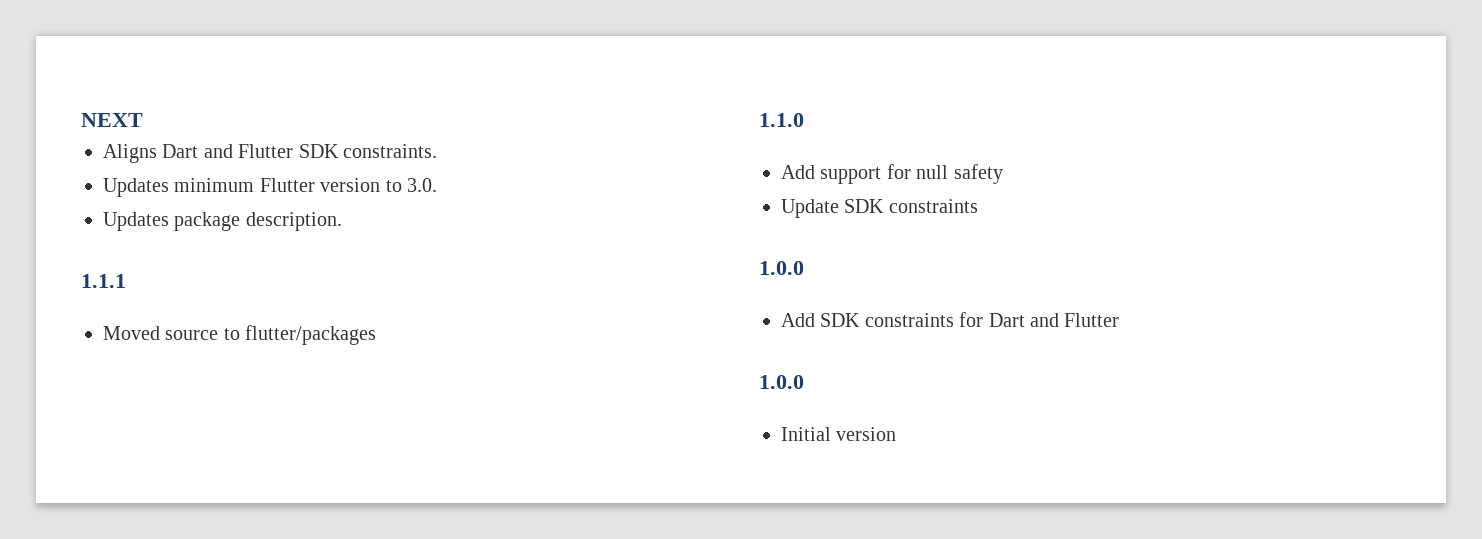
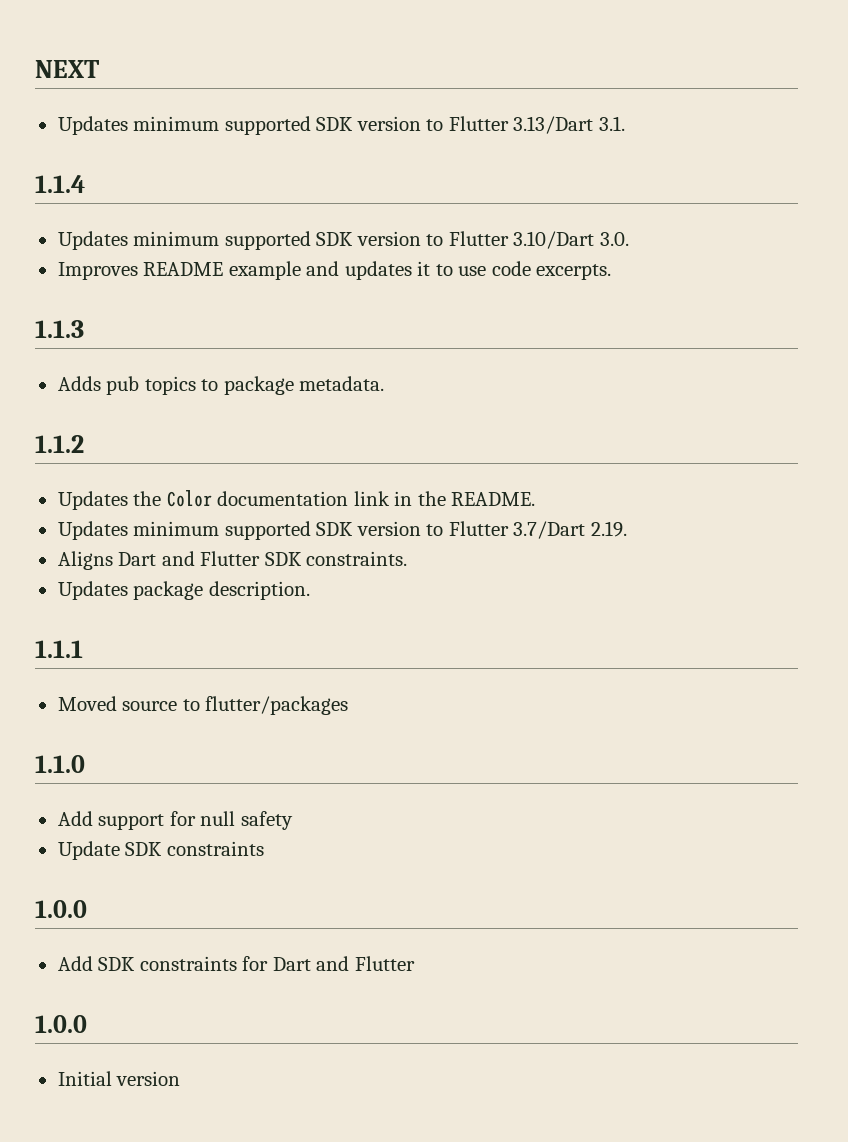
(143, 120) none -> [57,116,625,135] [35,175,85,193] [57,231,629,250] [57,261,612,280] [35,320,84,338] [57,376,385,395] [35,435,84,453] [57,490,536,510] [57,521,627,540] // Updates minimum supported SDK version to Flutter 3.13/Dart 3.1. // 1.1.4 // Updates minimum supported SDK version to Flutter 3.10/Dart 3.0. // Improves README example and updates it to use code excerpts. // 1.1.3 // Adds pub topics to package metadata. // 1.1.2 // Updates the Color documentation link in the README. // Updates minimum supported SDK version to Flutter 3.7/Dart 2.19.
[103,178,437,197] // Updates minimum Flutter version to 3.0. -> (408, 558) none

